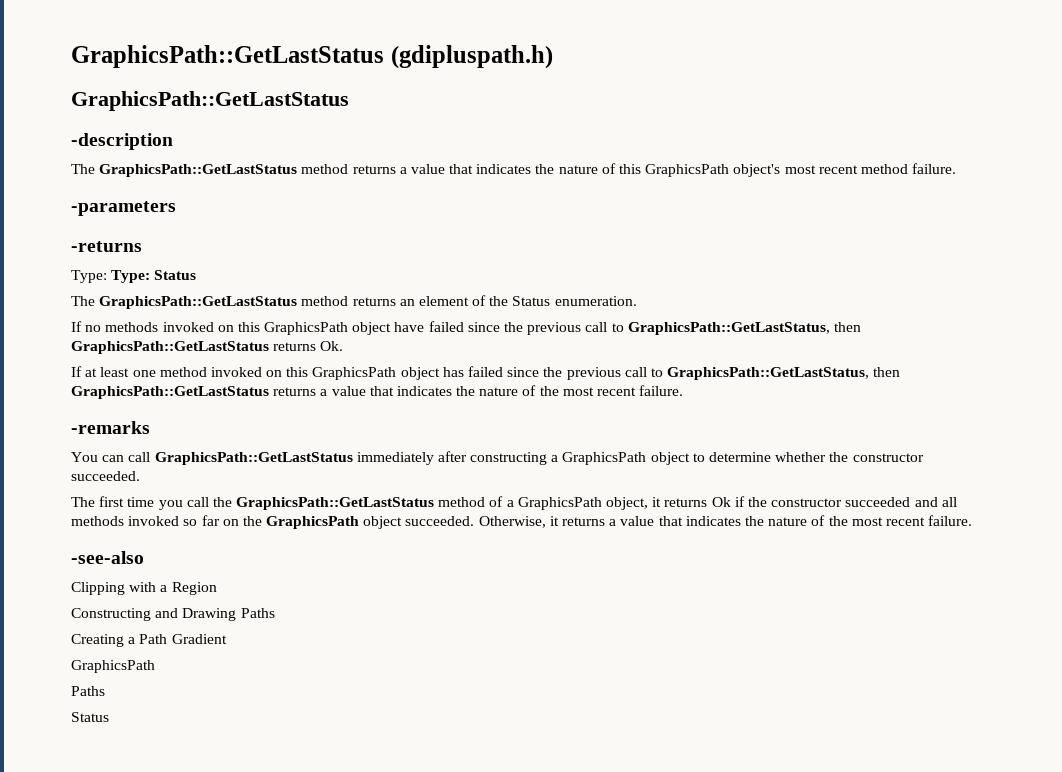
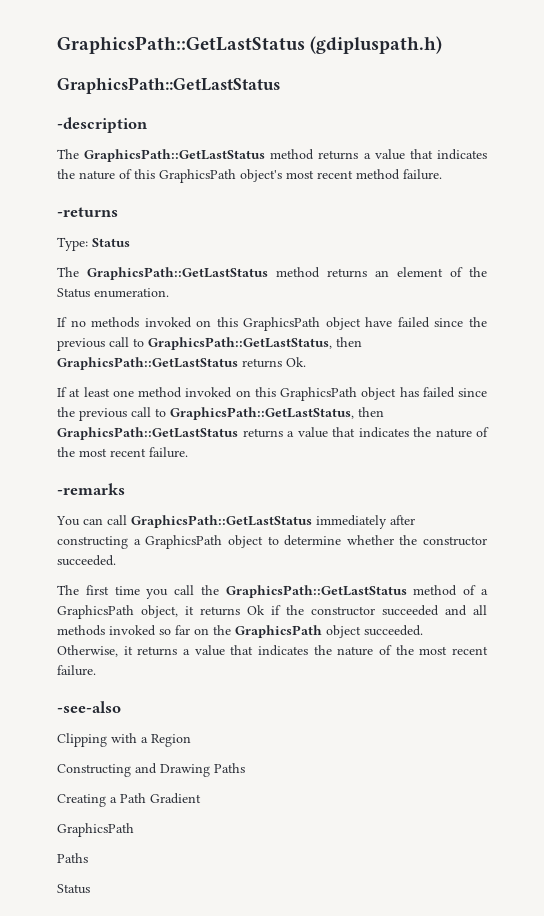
[71,201,176,216] // -parameters -> (442, 174) none
[111,270,151,283] Type: -> (88, 244) none

